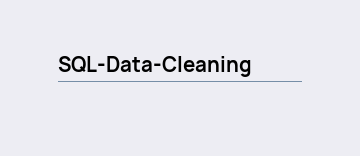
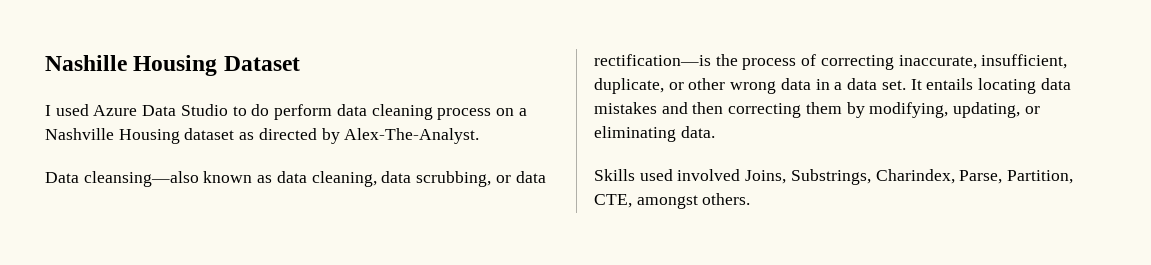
[58,56,252,77] SQL-Data-Cleaning -> [45,55,300,76] [45,104,527,120] [45,128,480,144] [45,171,546,187] [594,54,1068,70] [594,78,1071,94] [594,102,1040,118] [594,126,715,142] [594,169,1074,185] [594,193,751,209] Nashille Housing Dataset // I used Azure Data Studio to do perform data cleaning process on a Nashville Housing dataset as directed by Alex-The-Analyst. // Data cleansing—also known as data cleaning, data scrubbing, or data rectification—is the process of correcting inaccurate, insufficient, duplicate, or other wrong data in a data set. It entails locating data mistakes and then correcting them by modifying, updating, or eliminating data. // Skills used involved Joins, Substrings, Charindex, Parse, Partition, CTE, amongst others.

